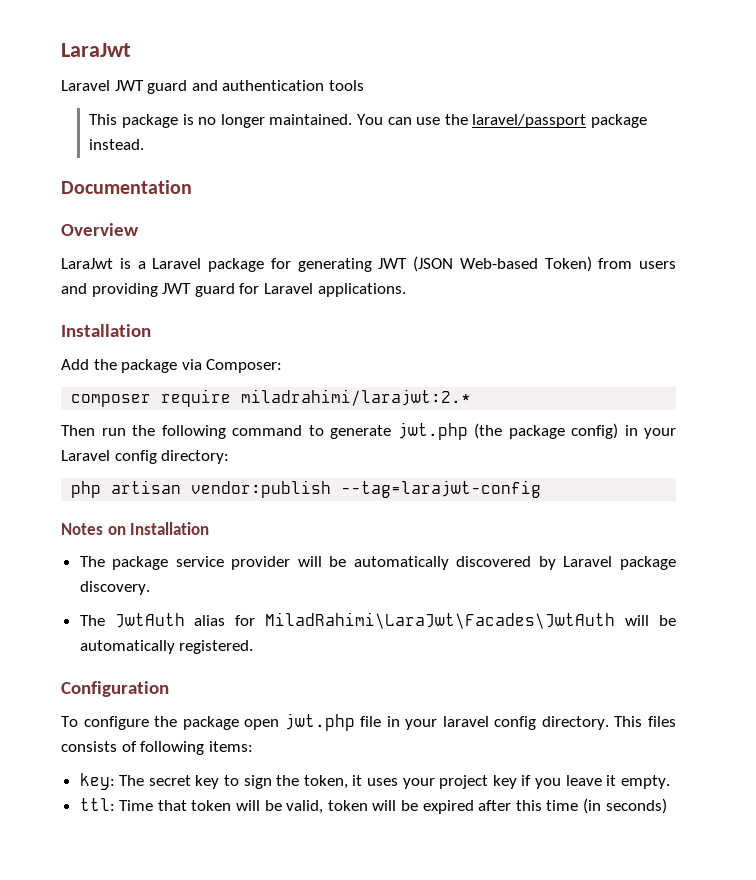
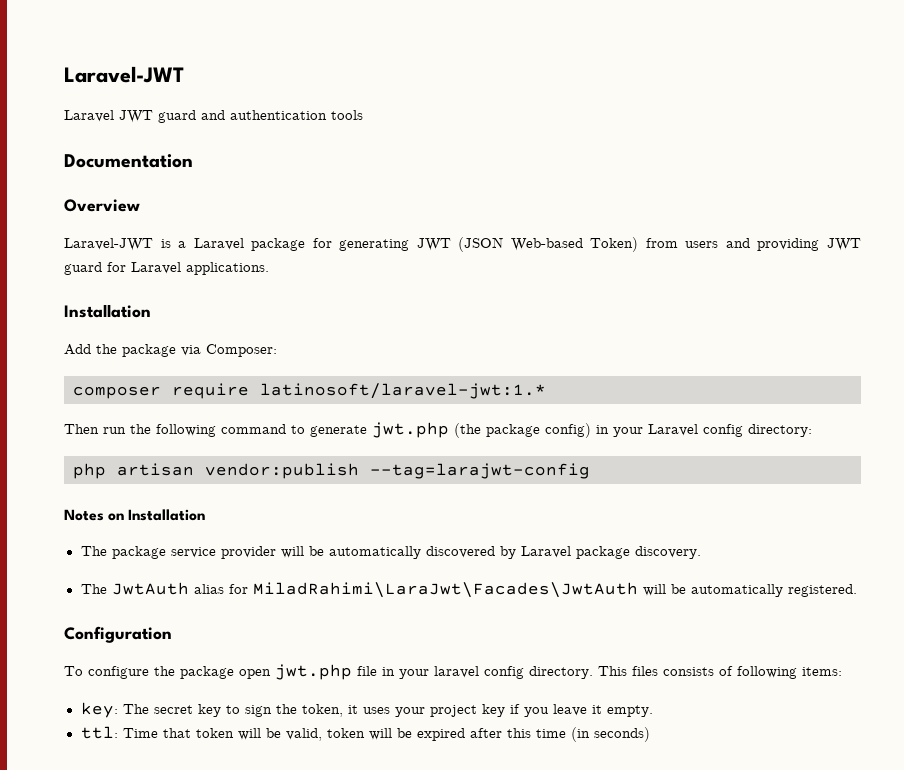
[61,43,131,57] LaraJwt -> [64,66,184,83] Laravel-JWT
[89,114,647,128] [89,139,145,150] // This package is no longer maintained. You can use the laravel/passport package instead. -> (363, 115) none
[61,258,113,269] LaraJwt -> [64,238,153,251] Laravel-JWT
[241,389,472,406] miladrahimi/larajwt:2.* -> [260,383,546,399] latinosoft/laravel-jwt:1.*

